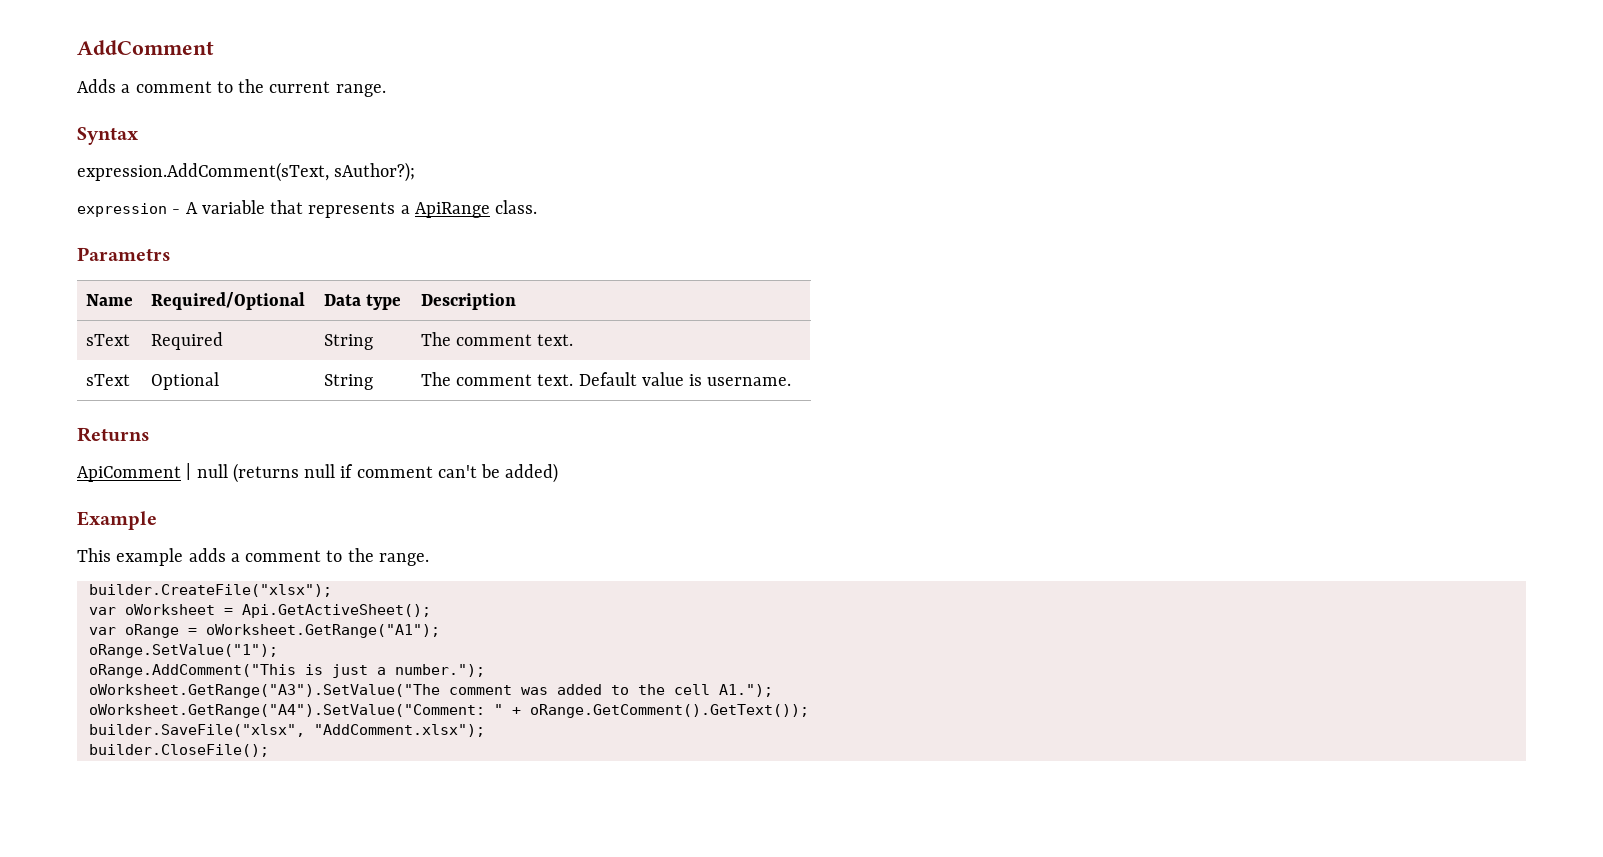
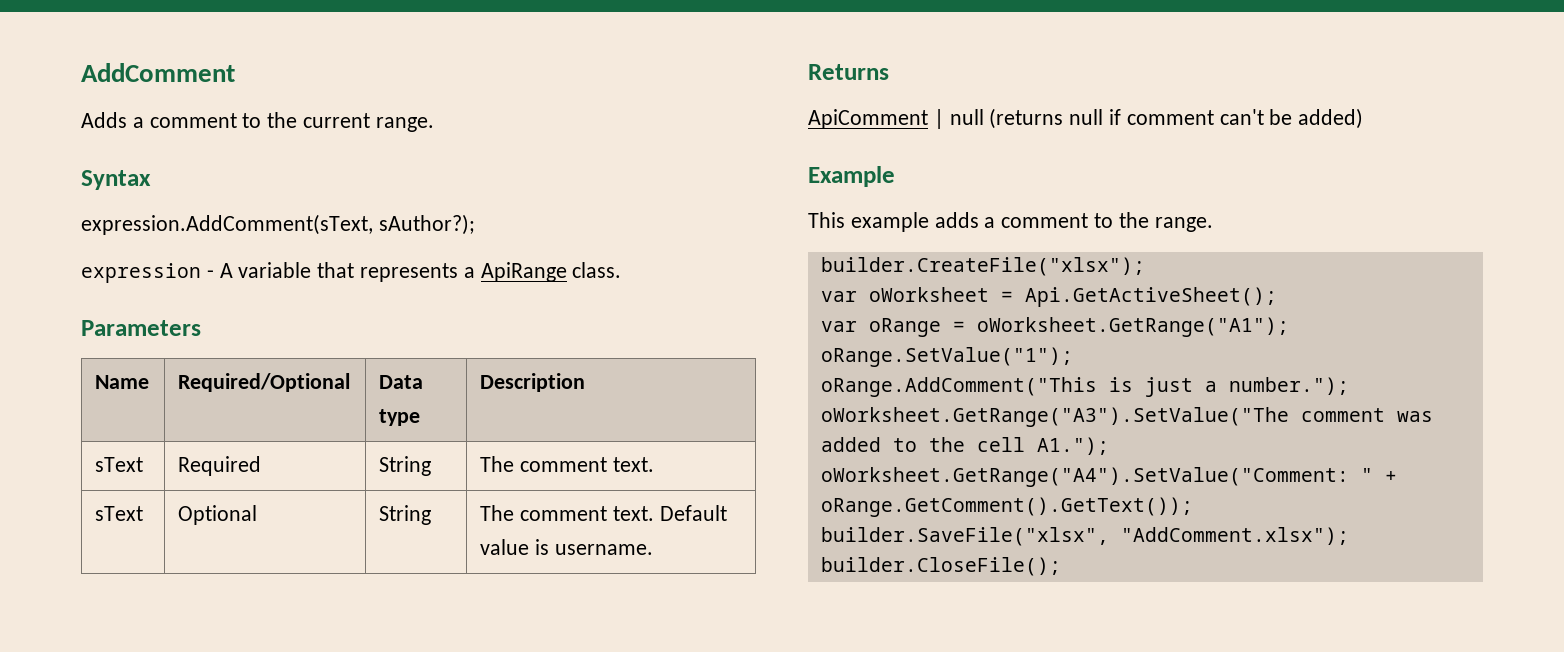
[77,247,171,261] Parametrs -> [81,320,201,336] Parameters

